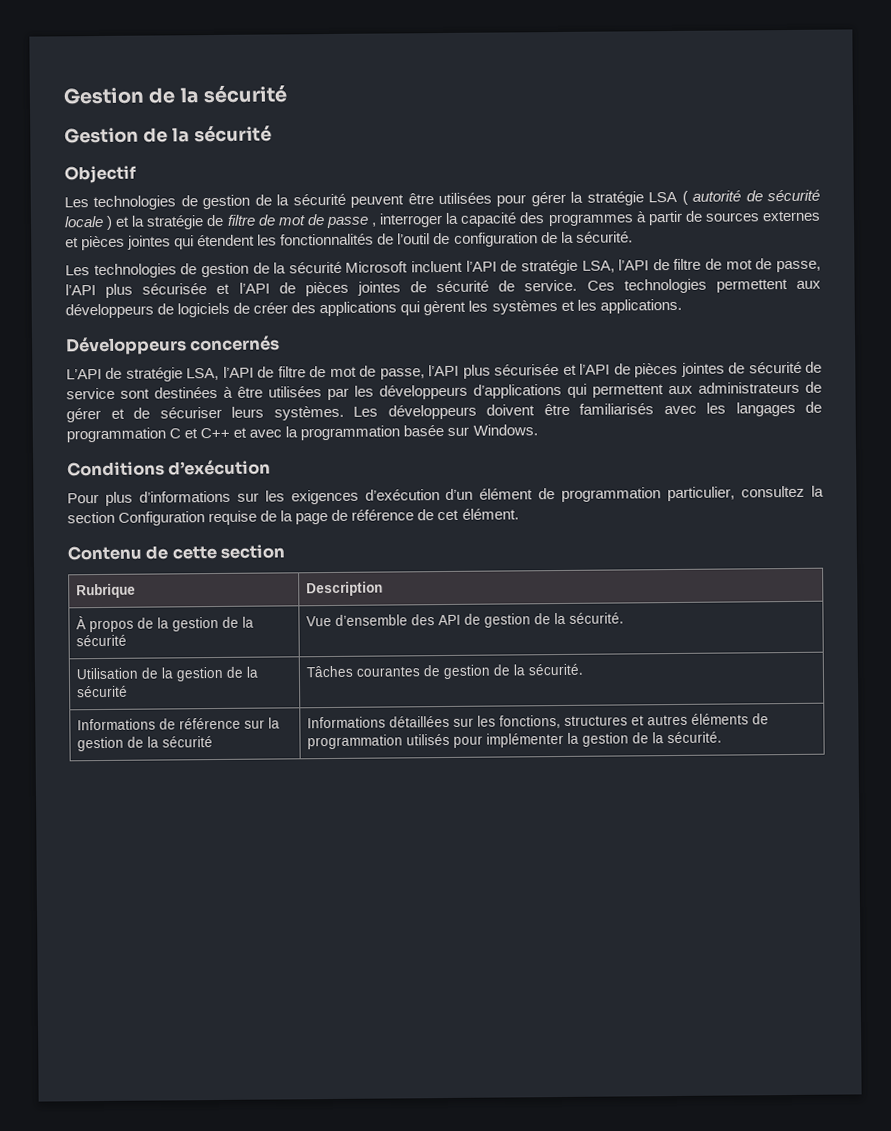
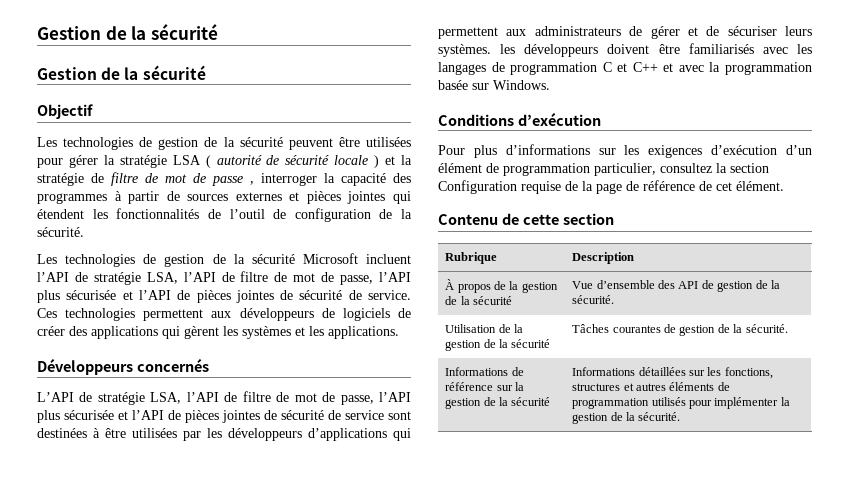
[353,406,378,417] Les -> [500,44,516,54] les

